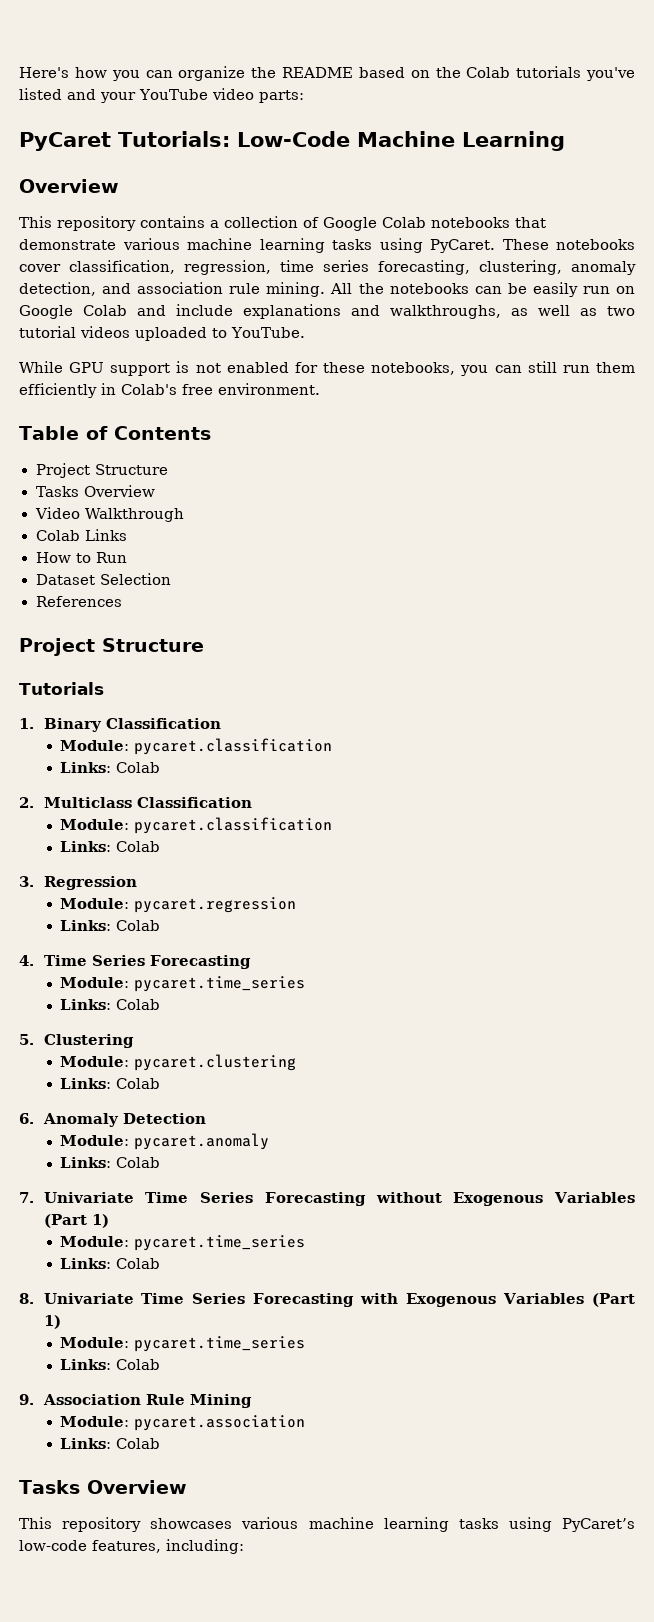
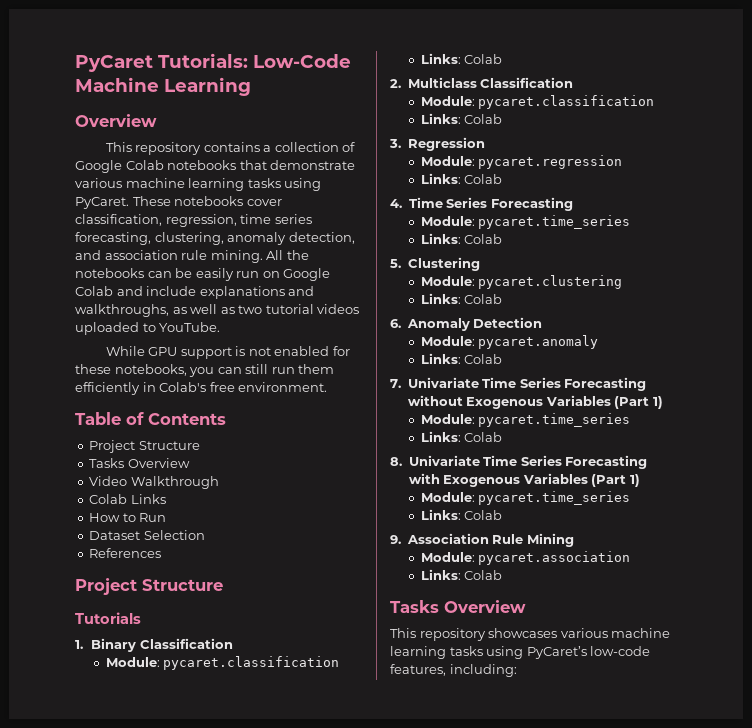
[19,66,635,81] [19,88,304,103] Here's how you can organize the README based on the Colab tutorials you've listed and your YouTube video parts: // -> (75, 63) none

